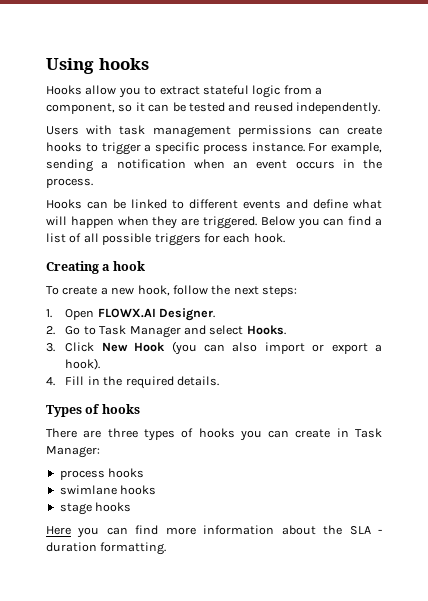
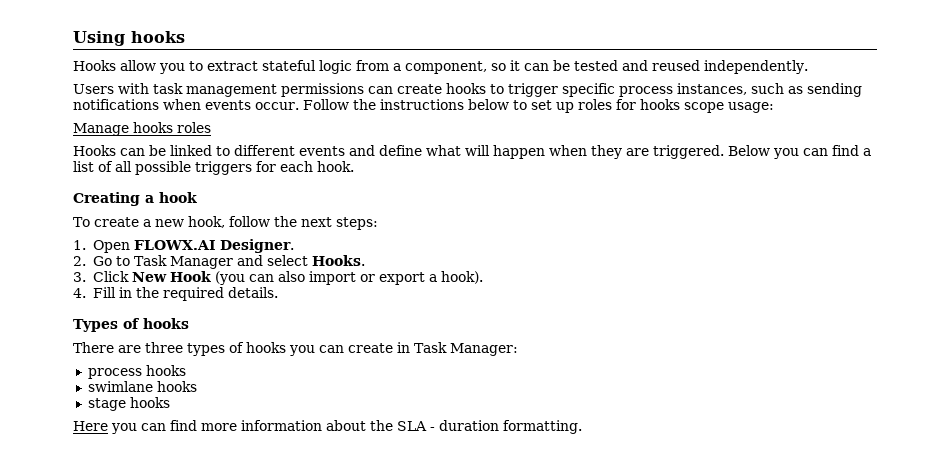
[144,144,152,152] a -> (558, 90) none
[251,142,382,154] [46,159,382,172] [46,178,93,188] instance. For example, sending a notification when an event occurs in the process. -> [677,83,862,97] [73,99,774,113] [73,122,211,136] instances, such as sending notifications when events occur. Follow the instructions below to set up roles for hooks scope usage: // Manage hooks roles

